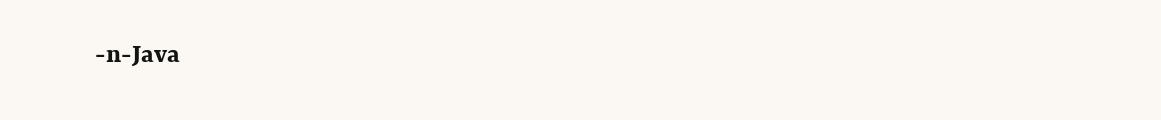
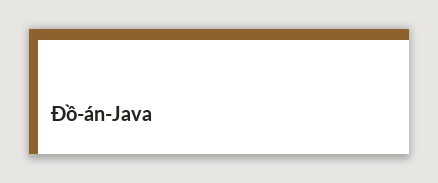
[95,46,180,67] -n-Java -> [50,104,152,121] Đồ-án-Java

